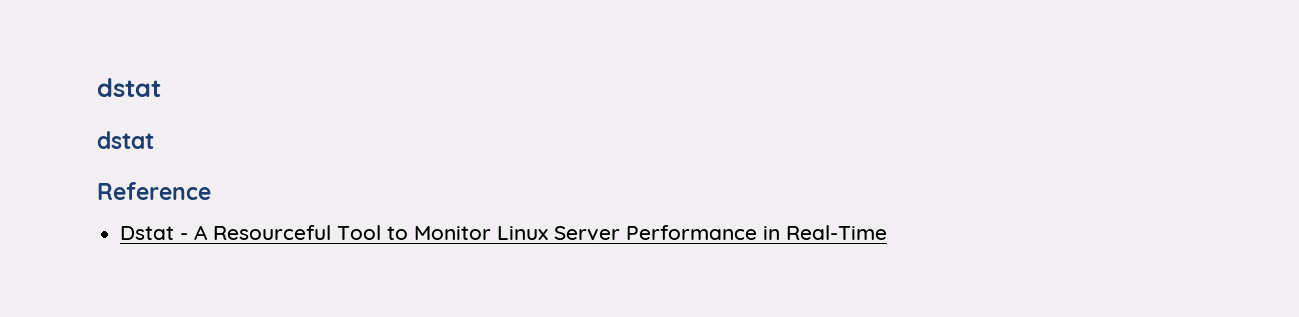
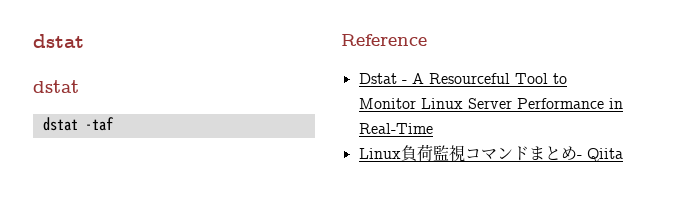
[97,78,161,97] [97,131,154,149] dstat // dstat -> [33,34,84,48] [33,80,79,93] [42,117,114,131] dstat // dstat // dstat -taf
(888, 232) none -> [358,144,623,162] // Linux負荷監視コマンドまとめ- Qiita

